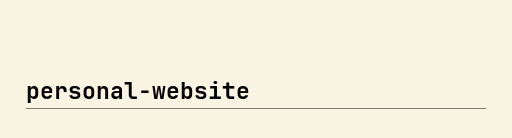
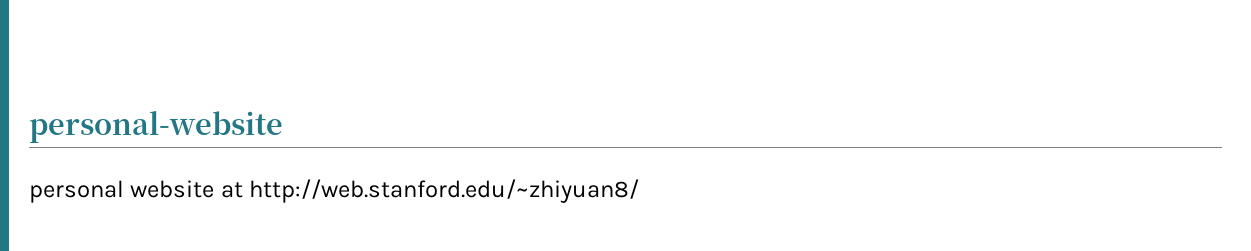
(250, 92) none -> [29,179,640,203] // personal website at http://web.stanford.edu/~zhiyuan8/

